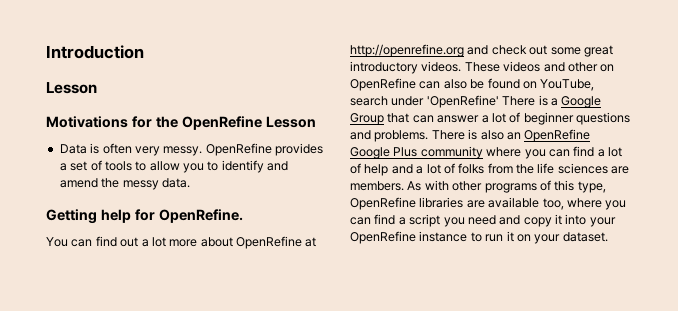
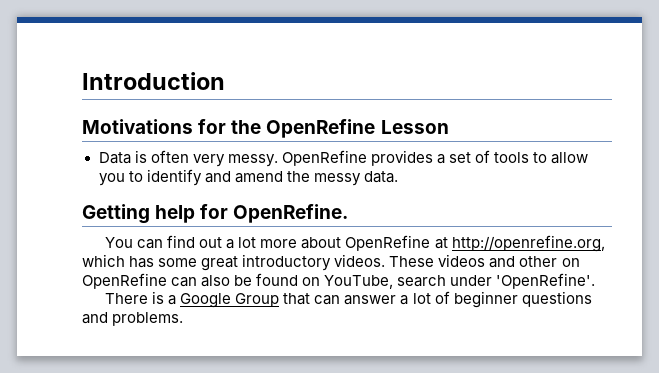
[46,82,97,94] // Lesson -> (225, 81) none
[350,44,548,57] http://openrefine.org and check out -> [451,235,605,252] [82,254,155,268] http://openrefine.org, which has
[426,95,499,108] 'OpenRefine' -> [496,273,596,289] 'OpenRefine'. //
[431,129,591,142] [350,146,622,159] [350,163,630,176] [350,180,606,193] [350,197,627,210] [350,214,616,227] [350,231,608,244] There is also an OpenRefine Google Plus community where you can find a lot of help and a lot of folks from the life sciences are members. As with other programs of this type, OpenRefine libraries are available too, where you can find a script you need and copy it into your OpenRefine instance to run it on your dataset. -> (184, 319) none

